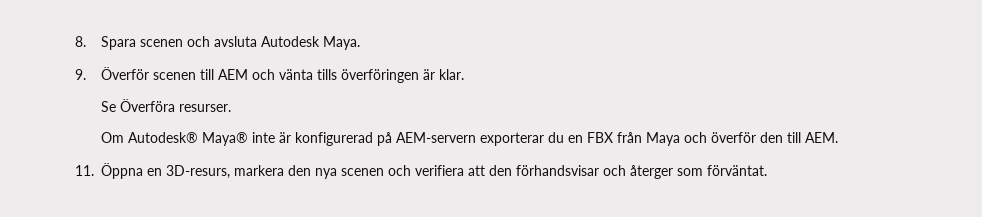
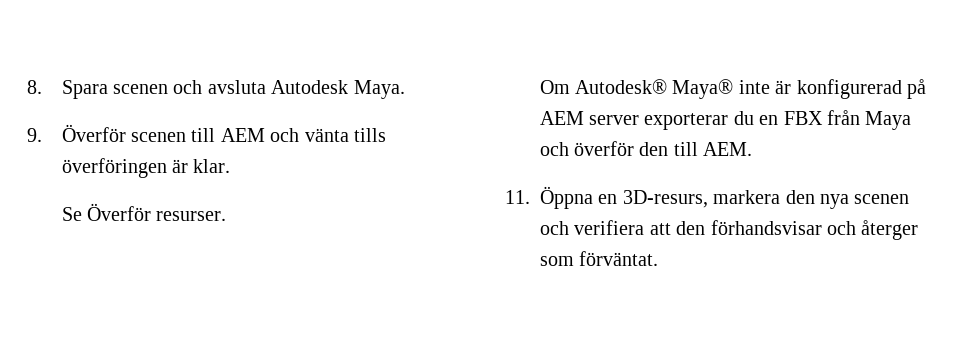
[119,99,175,112] Överföra -> [87,203,152,221] Överför
[395,132,476,143] AEM-servern -> [539,111,640,125] AEM server

